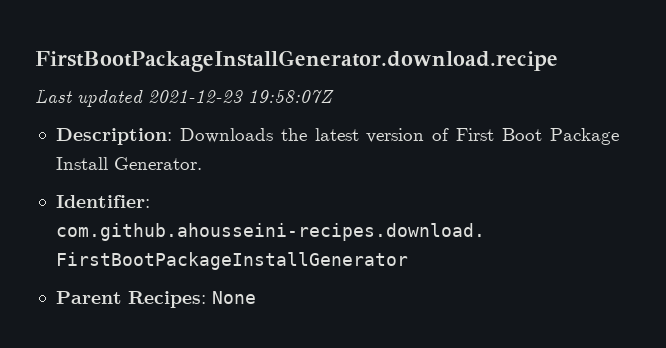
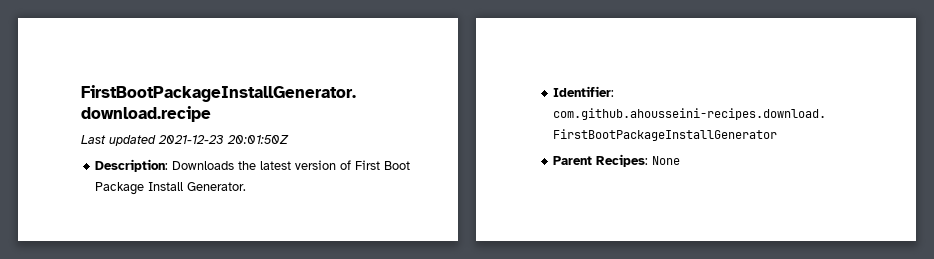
[248,90,334,103] 19:58:07Z -> [227,135,289,144] 20:01:50Z

